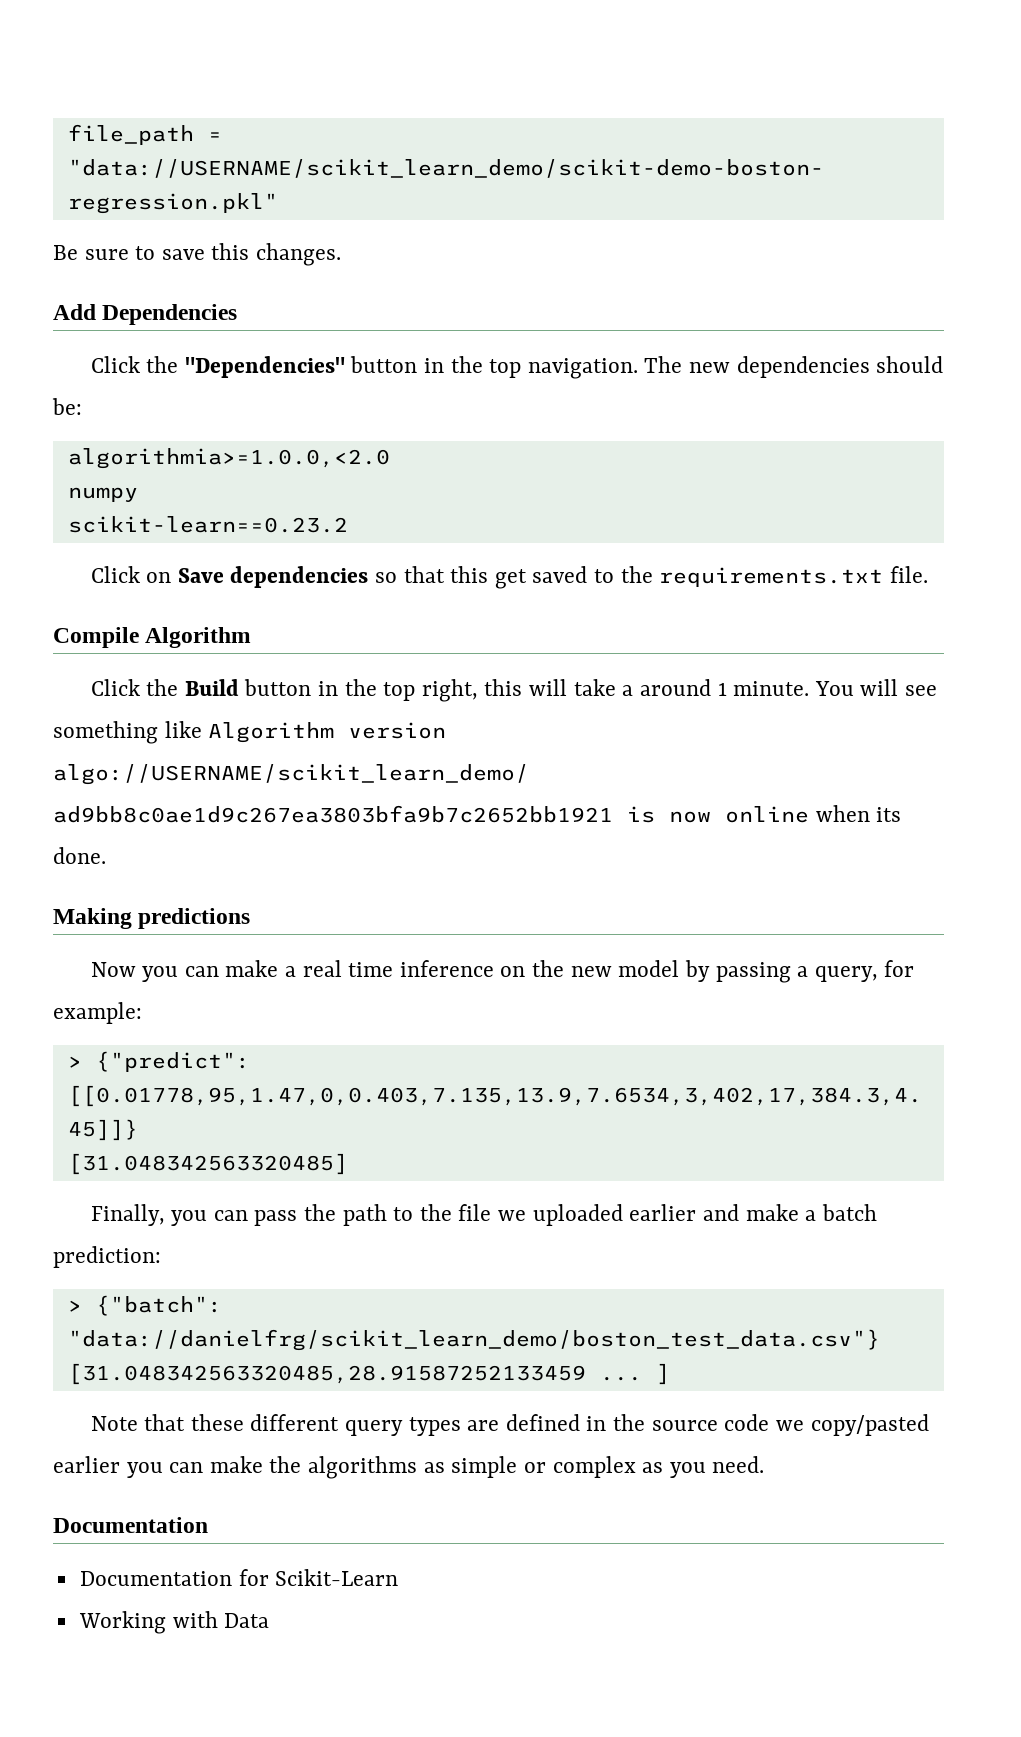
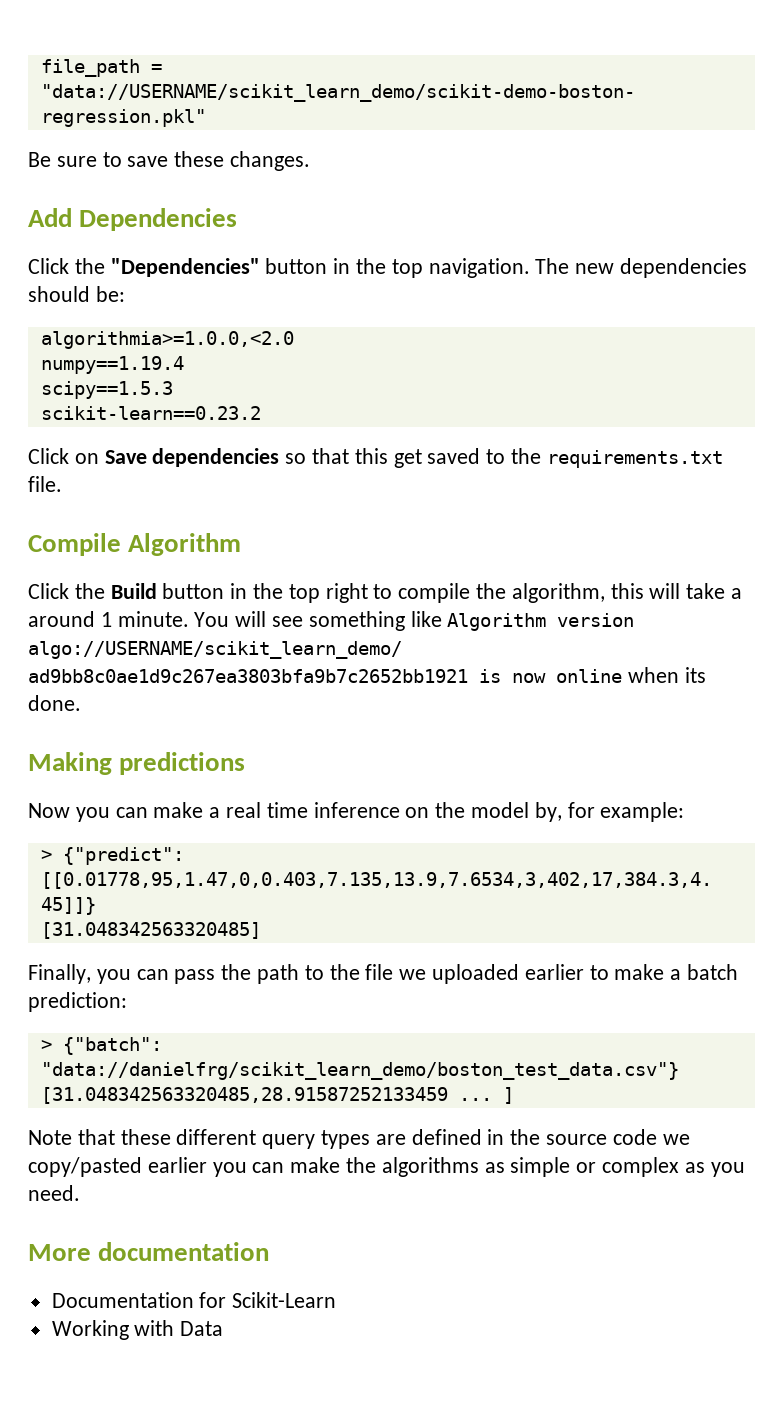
[211,243,250,260] this -> [174,151,225,167] these
[67,487,138,502] numpy -> [40,356,184,374] [40,381,173,399] numpy==1.19.4 // scipy==1.5.3
[421,679,478,702] right, -> [325,583,605,603] right to compile the algorithm,
[570,960,878,983] new model by passing a query, -> [471,802,562,822] model by,
[702,1204,739,1221] and -> [589,965,609,980] to
[53,1517,208,1533] Documentation -> [28,1242,270,1261] More documentation

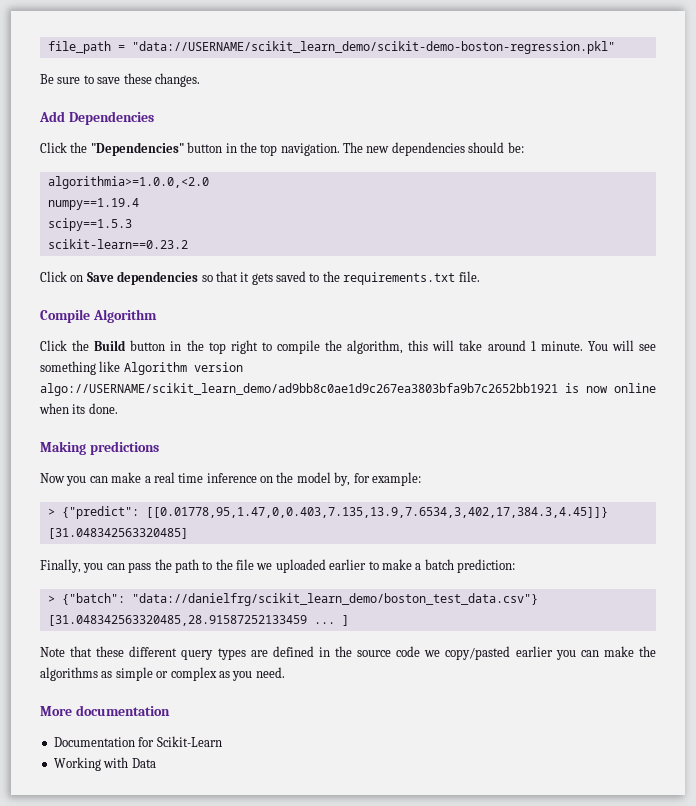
[354,448,422,468] this get -> [240,272,273,285] it gets
[731,588,743,599] a -> (483, 345) none

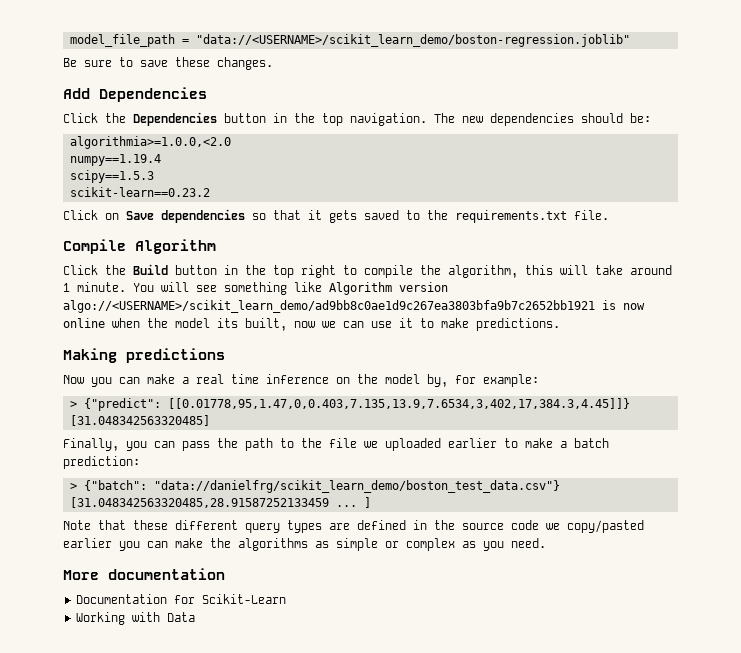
[47,41,615,54] file_path = "data://USERNAME/scikit_learn_demo/scikit-demo-boston-regression.pkl" -> [70,34,631,47] model_file_path = "data://<USERNAME>/scikit_learn_demo/boston-regression.joblib"
[90,142,184,156] "Dependencies" -> [133,112,217,126] Dependencies
[40,383,558,396] algo://USERNAME/scikit_learn_demo/ad9bb8c0ae1d9c267ea3803bfa9b7c2652bb1921 -> [63,300,595,313] algo://<USERNAME>/scikit_learn_demo/ad9bb8c0ae1d9c267ea3803bfa9b7c2652bb1921
[72,403,118,414] its done. -> [147,318,560,331] the model its built, now we can use it to make predictions.

